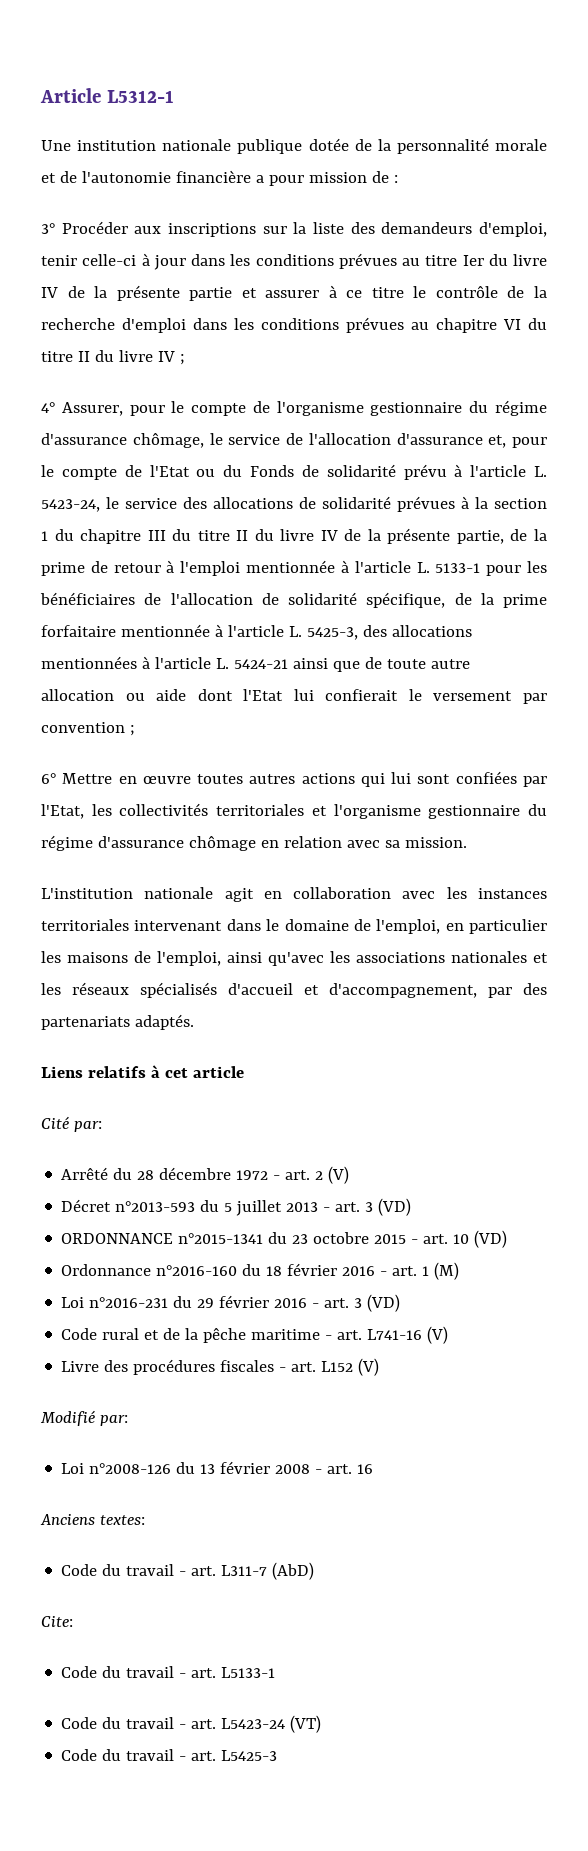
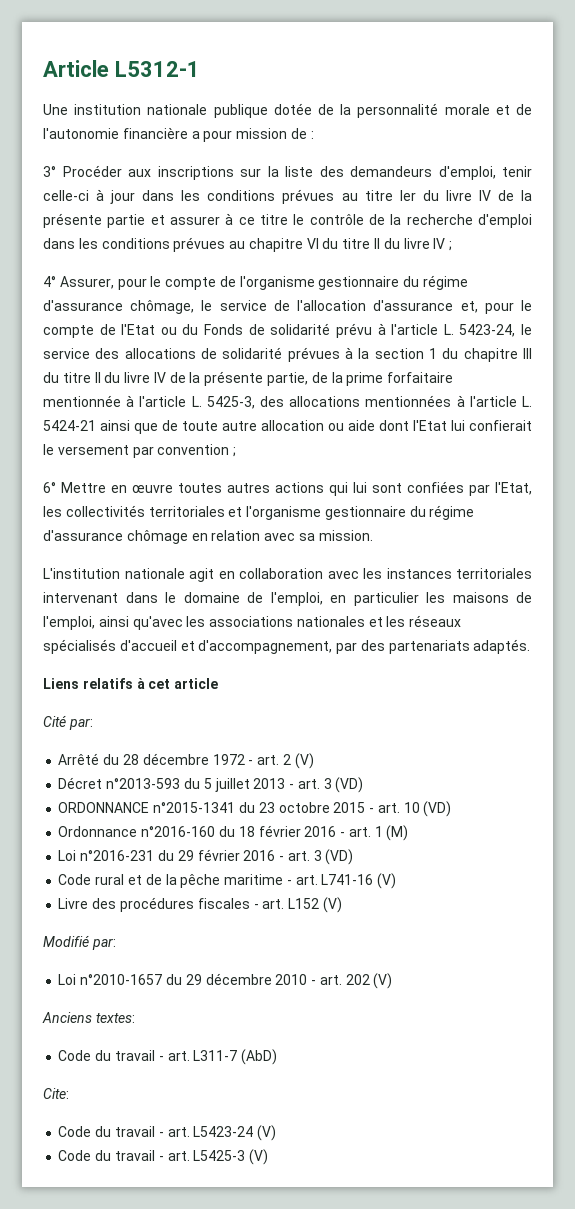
[90,560,547,576] [40,592,547,608] de retour à l'emploi mentionnée à l'article L. 5133-1 pour les bénéficiaires de l'allocation de solidarité spécifique, de la prime -> (384, 379) none
[89,1461,374,1474] n°2008-126 du 13 février 2008 - art. 16 -> [80,973,393,989] n°2010-1657 du 29 décembre 2010 - art. 202 (V)
[61,1666,276,1678] // Code du travail - art. L5133-1 -> (69, 1093) none
[290,1715,322,1733] (VT) -> [257,1125,277,1141] (V)
(278, 1755) none -> [249,1149,269,1165] (V)

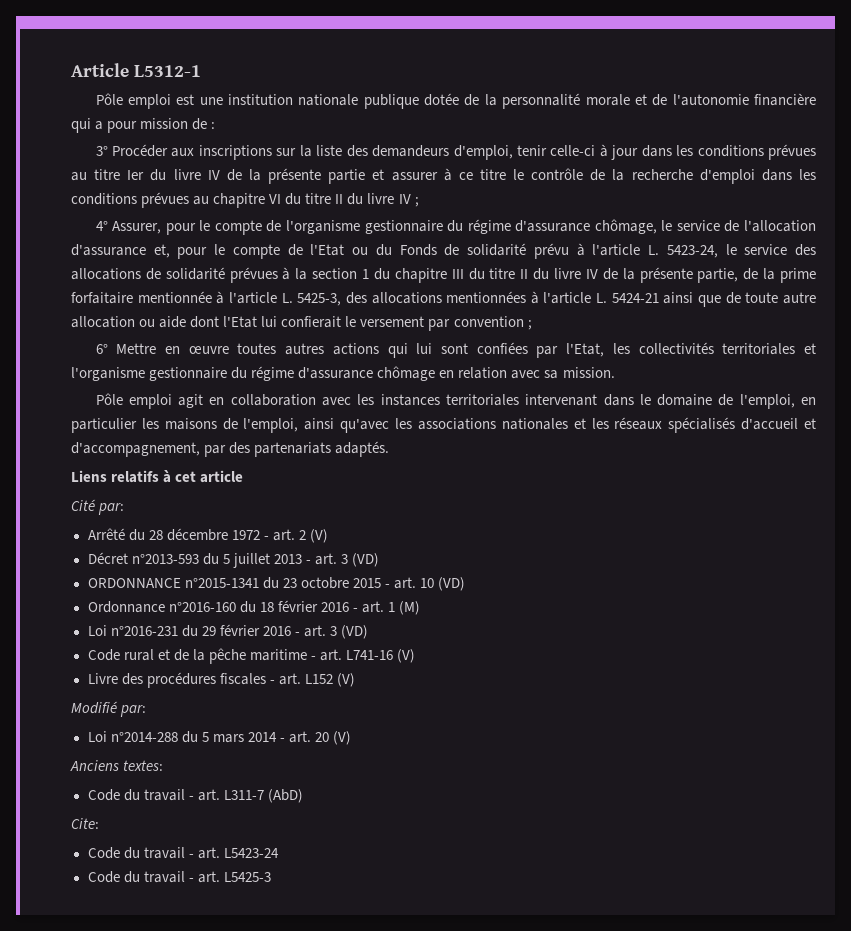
[43,104,68,115] Une -> [95,93,223,109] Pôle emploi est une
(188, 133) none -> [71,118,91,133] qui
[43,568,185,579] L'institution nationale -> [95,393,172,409] Pôle emploi
[80,973,370,985] n°2010-1657 du 29 décembre 2010 - art. 202 -> [110,731,329,743] n°2014-288 du 5 mars 2014 - art. 20
[257,1125,277,1141] (V) -> (279, 853) none
[249,1149,269,1165] (V) -> (271, 877) none

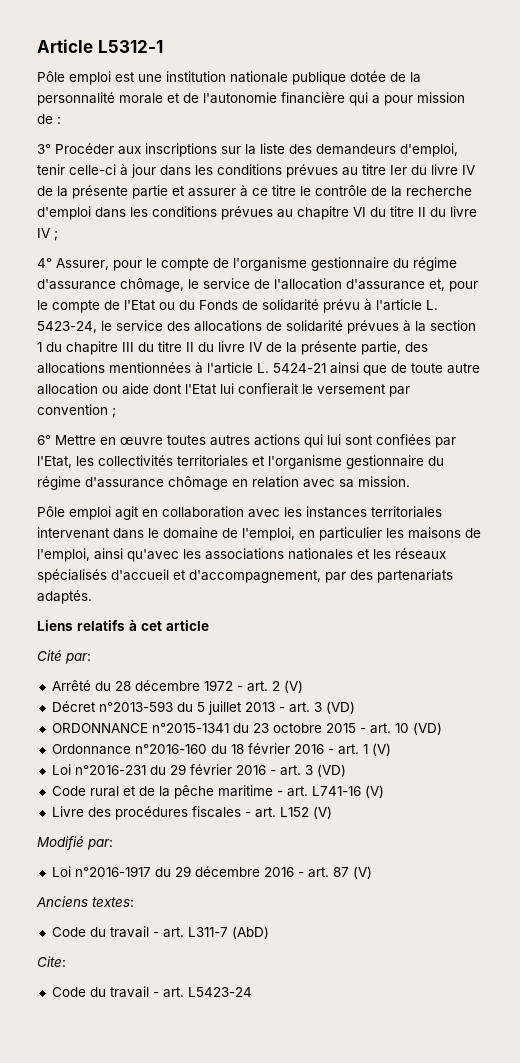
[743,268,816,283] [71,291,342,306] de la prime forfaitaire mentionnée à l'article L. 5425-3, -> (401, 348) none
[398,601,420,615] (M) -> [371,743,391,756] (V)
[110,731,329,743] n°2014-288 du 5 mars 2014 - art. 20 -> [74,866,349,878] n°2016-1917 du 29 décembre 2016 - art. 87
[87,871,271,883] // Code du travail - art. L5425-3 -> (252, 992) none

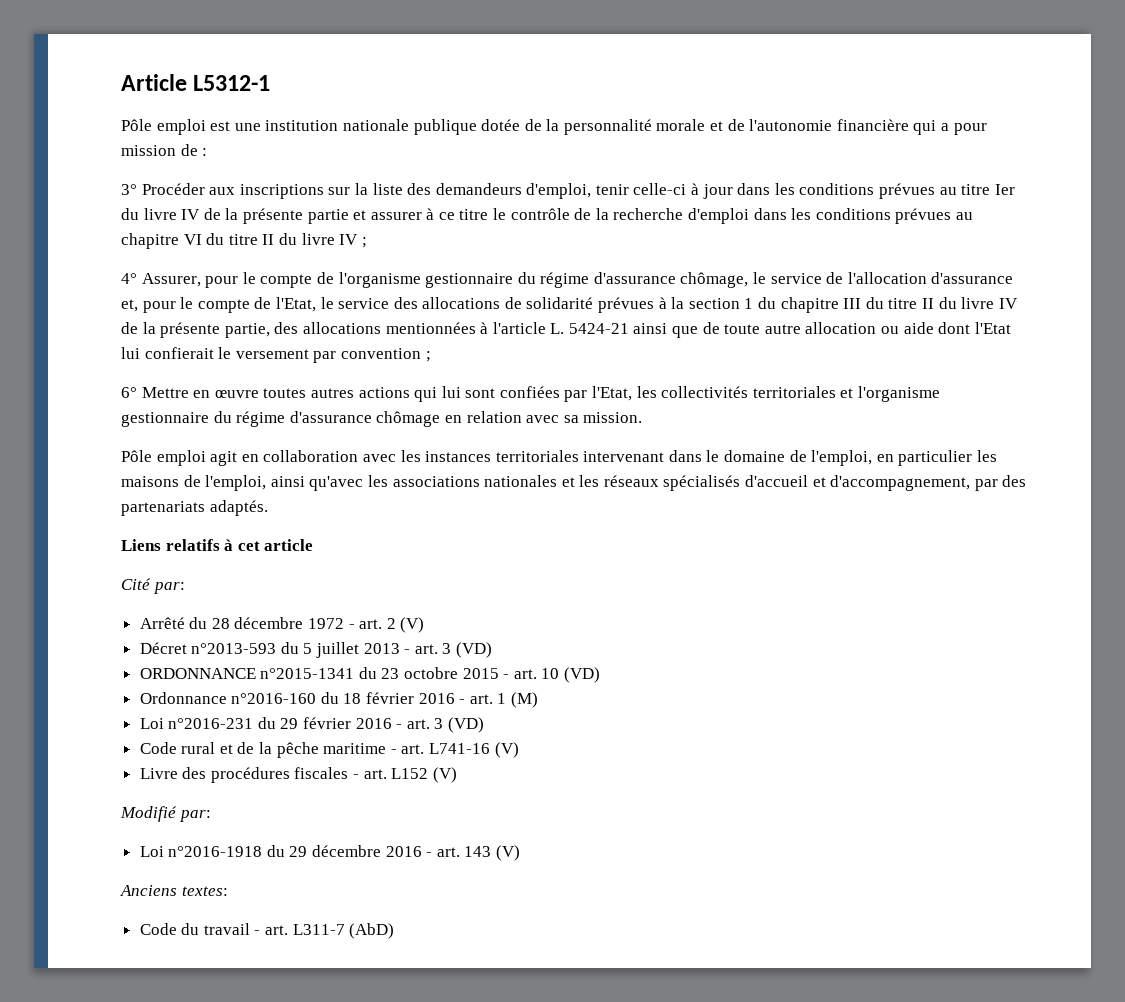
[124,299,438,313] [37,321,97,333] l'Etat ou du Fonds de solidarité prévu à l'article L. 5423-24, -> [275,297,316,312] l'Etat,
[371,743,391,756] (V) -> [511,692,539,708] (M)
[74,866,151,877] n°2016-1917 -> [168,846,263,857] n°2016-1918
[332,867,349,877] 87 -> [464,846,492,857] 143
[37,956,66,967] [51,986,252,998] // Cite: // Code du travail - art. L5423-24 -> (395, 931) none

